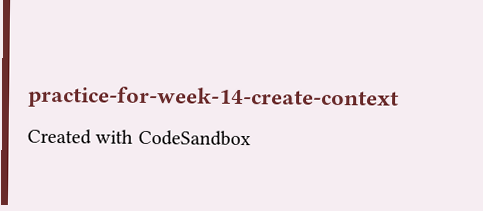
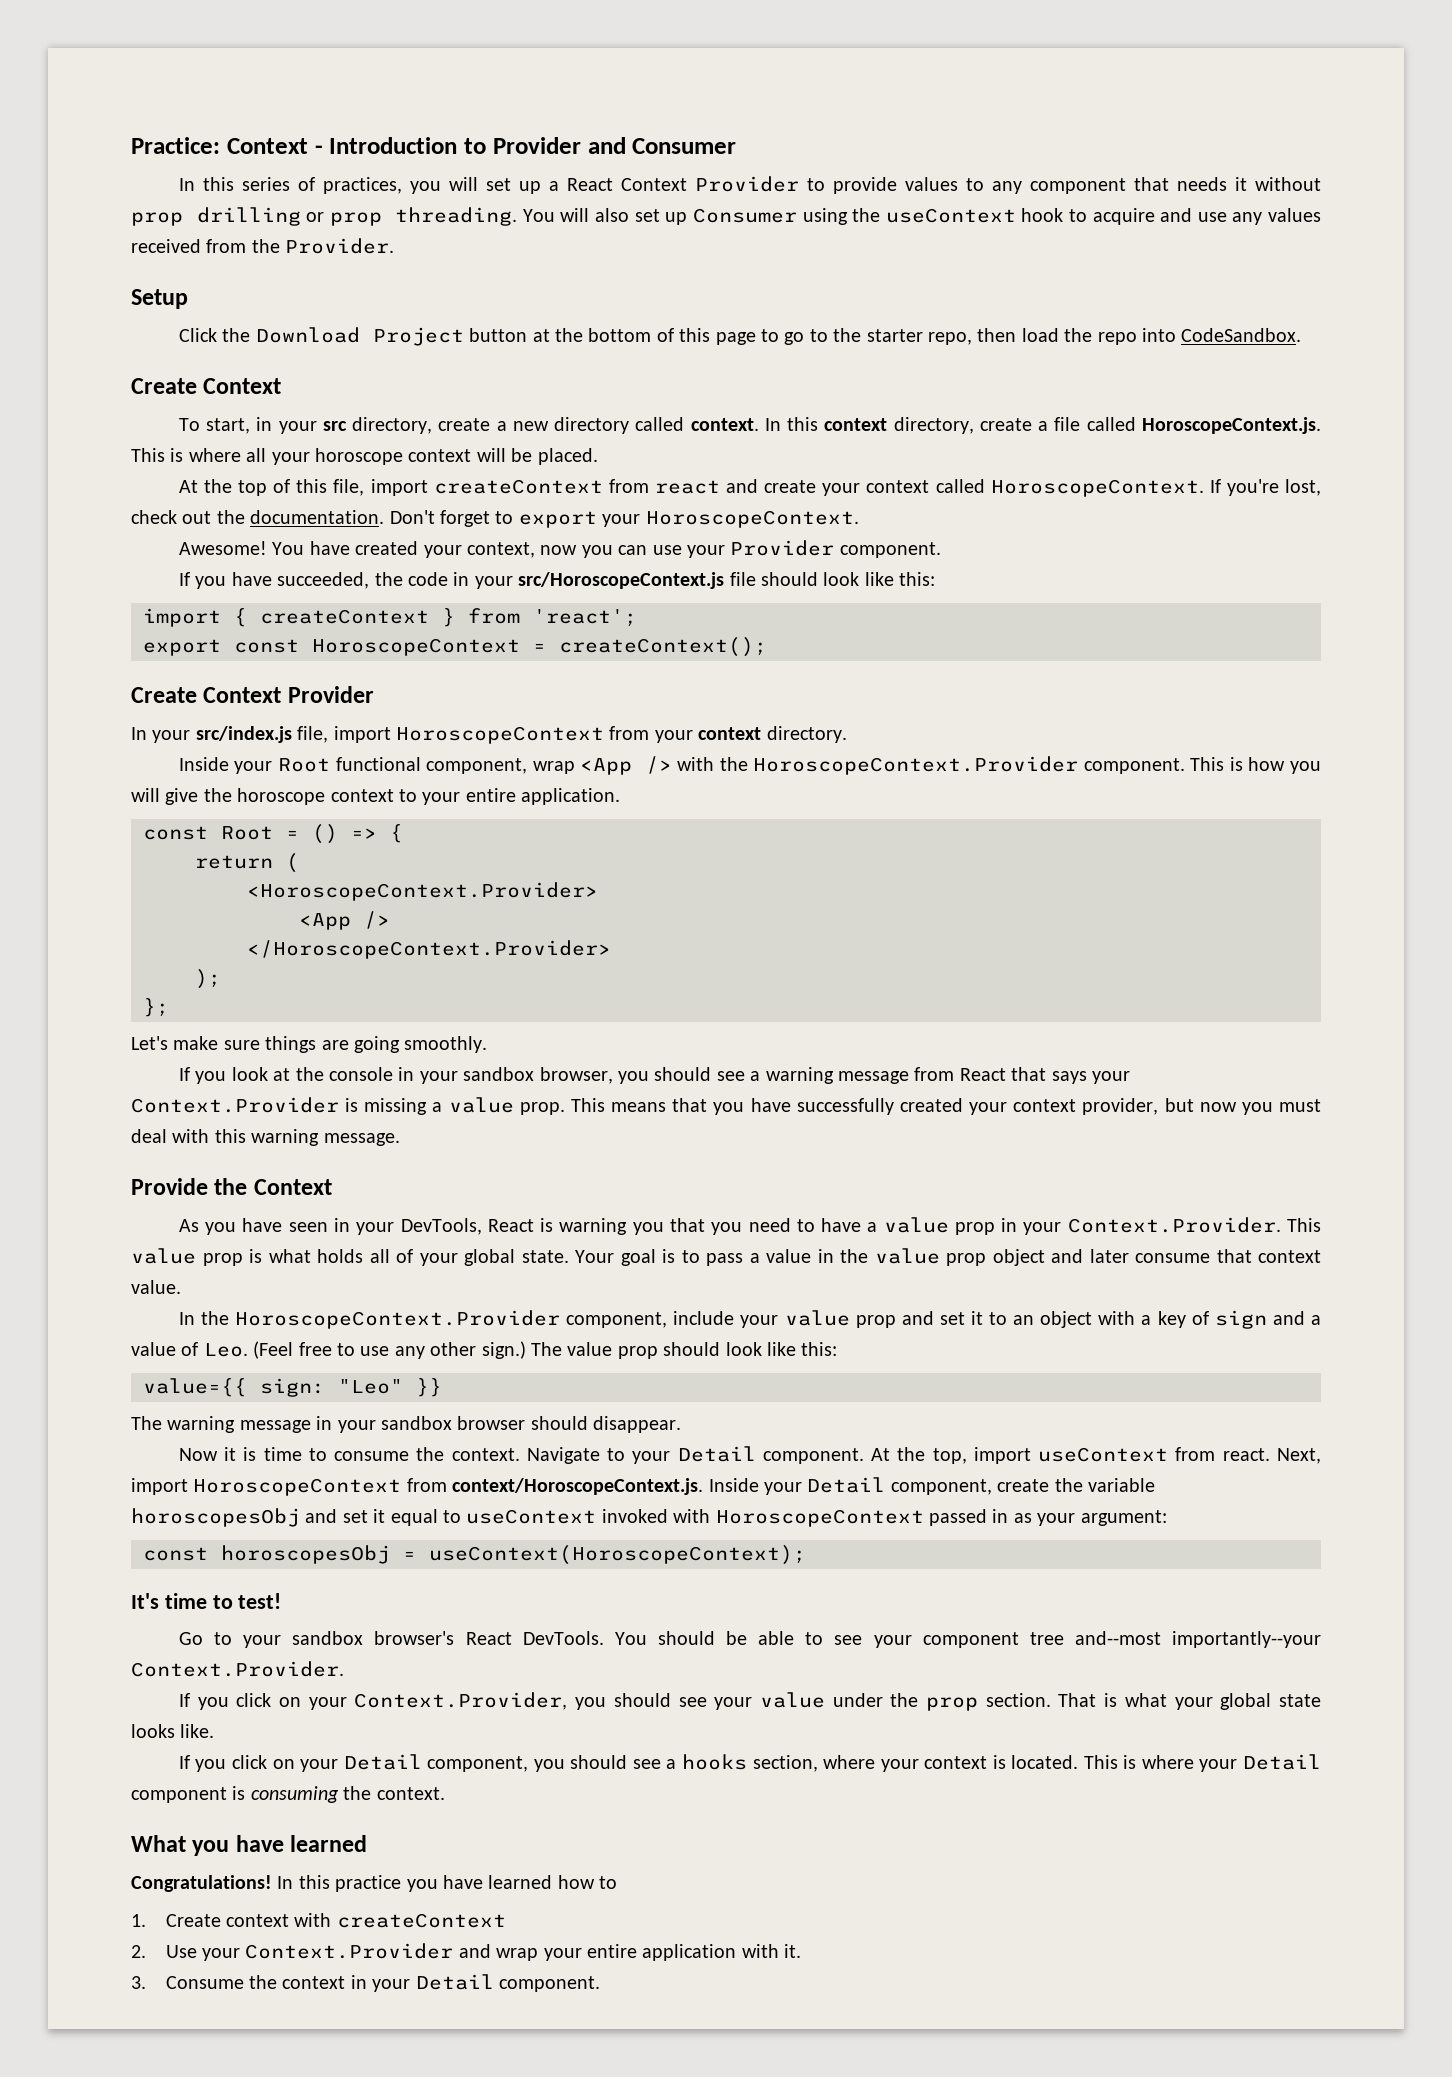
[27,85,399,111] [27,128,251,147] practice-for-week-14-create-context // Created with CodeSandbox -> [131,137,737,154] [178,176,1321,194] [131,207,1321,226] [131,238,395,254] [131,289,188,309] [178,327,1302,346] [131,378,282,394] [178,417,1322,434] [131,448,598,465] [178,479,1321,497] [131,510,859,528] [178,540,941,558] [178,572,936,589] [143,608,637,627] [143,637,767,657] [131,686,374,703] [131,726,847,744] [178,756,1322,775] [131,788,621,805] [143,824,403,844] [195,853,299,873] [247,882,598,901] [299,911,390,930] [247,940,611,959] [195,969,221,989] [143,998,169,1017] [131,1036,488,1053] [178,1067,1130,1084] [131,1097,1321,1115] [131,1129,400,1146] [131,1178,332,1195] [178,1217,1321,1235] [131,1248,1321,1266] [131,1280,181,1294] [178,1310,1322,1329] [131,1341,838,1359] [143,1378,442,1397] [131,1416,682,1433] [178,1446,1321,1464] [131,1477,1155,1496] [131,1508,1167,1527] [143,1545,806,1565] [131,1593,282,1609] [178,1631,1322,1648] [131,1661,344,1677] [178,1692,1321,1711] [131,1724,215,1738] [178,1754,1321,1772] [131,1786,445,1803] [131,1835,368,1856] [131,1875,618,1892] [131,1913,506,1928] [131,1943,802,1961] [131,1974,600,1992] Practice: Context - Introduction to Provider and Consumer // In this series of practices, you will set up a React Context Provider to provide values to any component that needs it without prop drilling or prop threading. You will also set up Consumer using the useContext hook to acquire and use any values received from the Provider. // Setup // Click the Download Project button at the bottom of this page to go to the starter repo, then load the repo into CodeSandbox. // Create Context // To start, in your src directory, create a new directory called context. In this context directory, create a file called HoroscopeContext.js. This is where all your horoscope context will be placed. // At the top of this file, import createContext from react and create your context called HoroscopeContext. If you're lost, check out the documentation. Don't forget to export your HoroscopeContext. // Awesome! You have created your context, now you can use your Provider component. // If you have succeeded, the code in your src/HoroscopeContext.js file should look like this: // import { createContext } from 'react'; // export const HoroscopeContext = createContext(); // Create Context Provider // In your src/index.js file, import HoroscopeContext from your context directory. // Inside your Root functional component, wrap <App /> with the HoroscopeContext.Provider component. This is how you will give the horoscope context to your entire application. // const Root = () => { // return ( // <HoroscopeContext.Provider> // <App /> // </HoroscopeContext.Provider> // ); // }; // Let's make sure things are going smoothly. // If you look at the console in your sandbox browser, you should see a warning message from React that says your Context.Provider is missing a value prop. This means that you have successfully created your context provider, but now you must deal with this warning message. // Provide the Context // As you have seen in your DevTools, React is warning you that you need to have a value prop in your Context.Provider. This value prop is what holds all of your global state. Your goal is to pass a value in the value prop object and later consume that context value. // In the HoroscopeContext.Provider component, include your value prop and set it to an object with a key of sign and a value of Leo. (Feel free to use any other sign.) The value prop should look like this: // value={{ sign: "Leo" }} // The warning message in your sandbox browser should disappear. // Now it is time to consume the context. Navigate to your Detail component. At the top, import useContext from react. Next, import HoroscopeContext from context/HoroscopeContext.js. Inside your Detail component, create the variable horoscopesObj and set it equal to useContext invoked with HoroscopeContext passed in as your argument: // const horoscopesObj = useContext(HoroscopeContext); // It's time to test! // Go to your sandbox browser's React DevTools. You should be able to see your component tree and--most importantly--your Context.Provider. // If you click on your Context.Provider, you should see your value under the prop section. That is what your global state looks like. // If you click on your Detail component, you should see a hooks section, where your context is located. This is where your Detail component is consuming the context. // What you have learned // Congratulations! In this practice you have learned how to // 1. Create context with createContext // 2. Use your Context.Provider and wrap your entire application with it. // 3. Consume the context in your Detail component.

